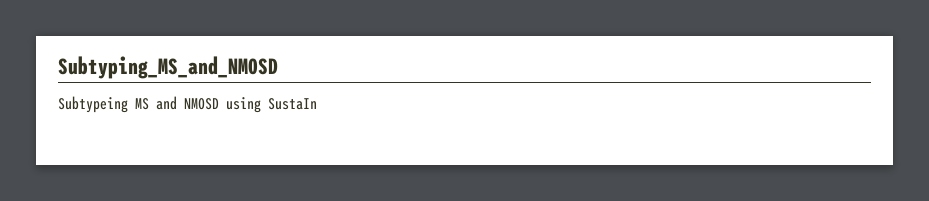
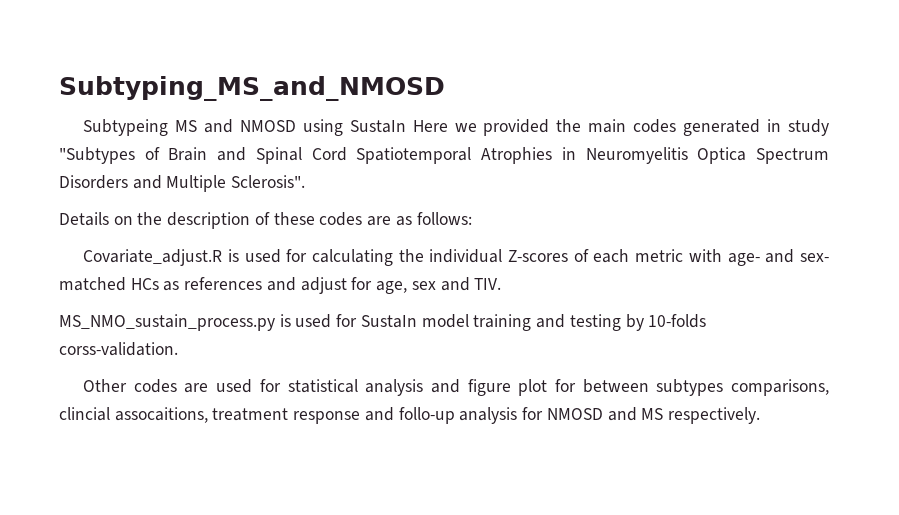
(317, 104) none -> [412,119,830,136] [59,147,830,164] [59,175,306,192] [59,212,472,229] [83,249,829,266] [59,277,502,294] [59,314,707,331] [59,342,178,356] [83,379,829,396] [59,407,760,424] Here we provided the main codes generated in study "Subtypes of Brain and Spinal Cord Spatiotemporal Atrophies in Neuromyelitis Optica Spectrum Disorders and Multiple Sclerosis". // Details on the description of these codes are as follows: // Covariate_adjust.R is used for calculating the individual Z-scores of each metric with age- and sex- matched HCs as references and adjust for age, sex and TIV. // MS_NMO_sustain_process.py is used for SustaIn model training and testing by 10-folds corss-validation. // Other codes are used for statistical analysis and figure plot for between subtypes comparisons, clincial assocaitions, treatment response and follo-up analysis for NMOSD and MS respectively.

